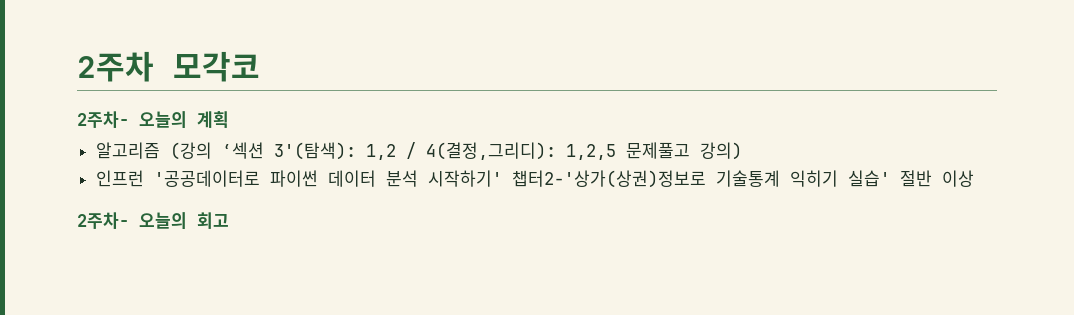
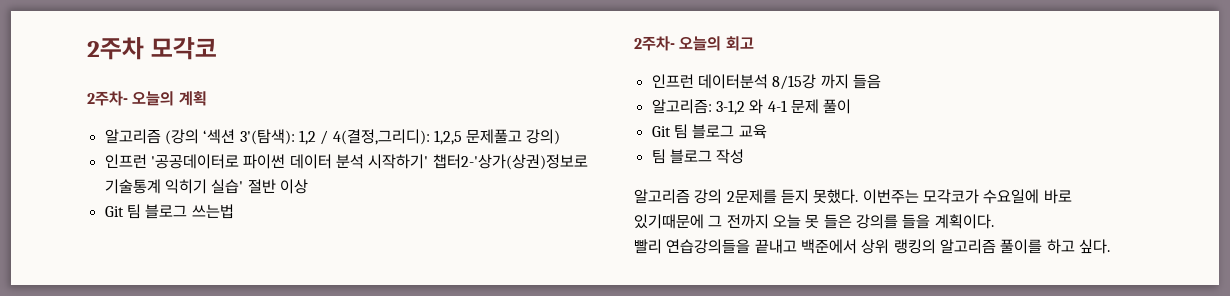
(974, 178) none -> [104,204,234,219] // Git 팀 블로그 쓰는법
(229, 220) none -> [651,74,881,90] [651,99,852,115] [651,124,767,139] [651,149,745,164] [634,189,1072,204] [634,214,994,229] [634,239,1110,254] // 인프런 데이터분석 8/15강 까지 들음 // 알고리즘: 3-1,2 와 4-1 문제 풀이 // Git 팀 블로그 교육 // 팀 블로그 작성 // 알고리즘 강의 2문제를 듣지 못했다. 이번주는 모각코가 수요일에 바로 있기때문에 그 전까지 오늘 못 들은 강의를 들을 계획이다. // 빨리 연습강의들을 끝내고 백준에서 상위 랭킹의 알고리즘 풀이를 하고 싶다.

